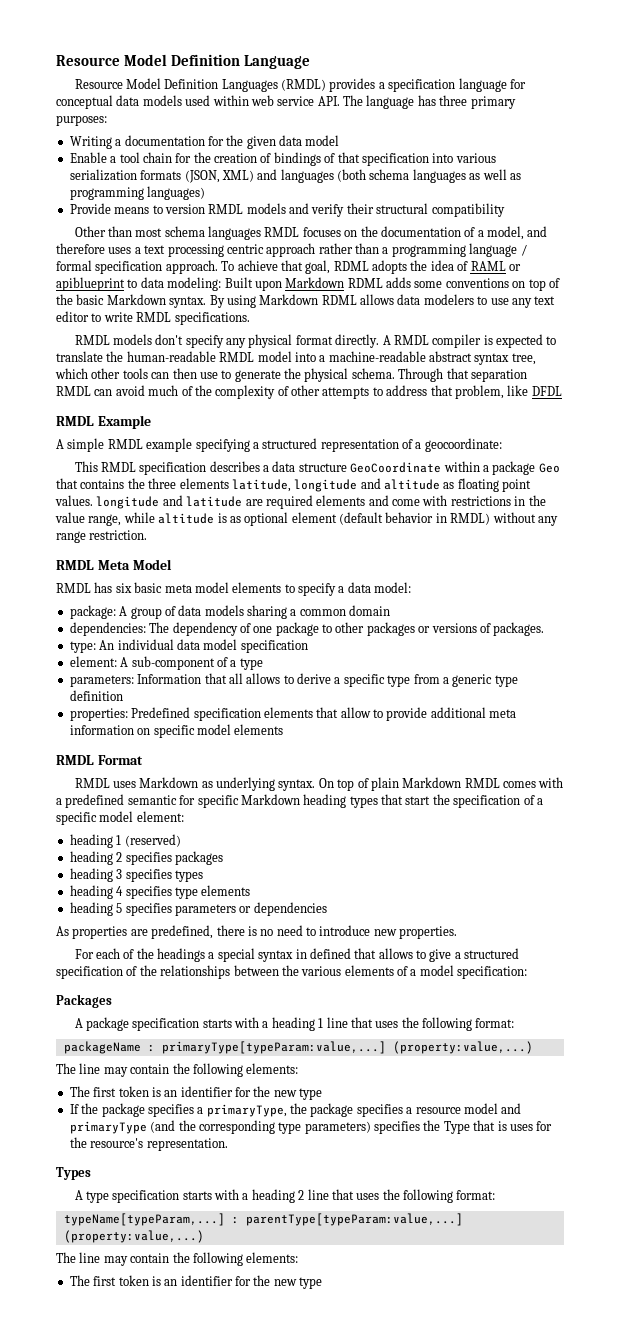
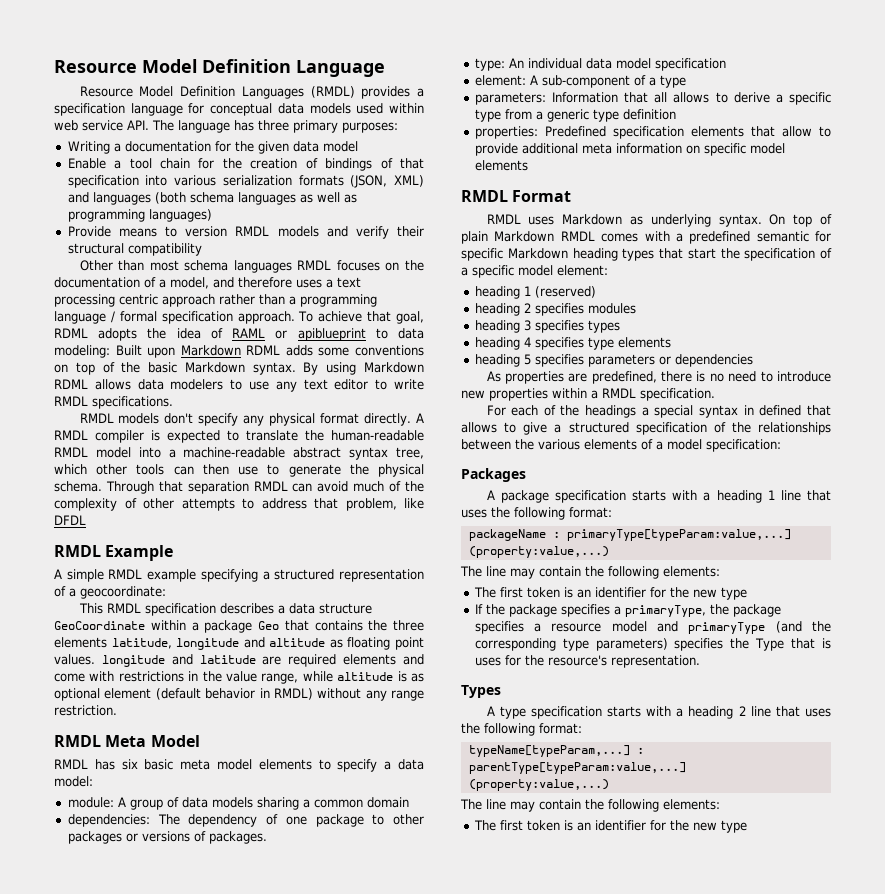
[69,605,116,619] package: -> [67,797,114,808] module:
[174,851,223,865] packages -> [587,303,636,314] modules
[399,926,458,939] properties. -> [489,388,715,401] properties within a RMDL specification.

